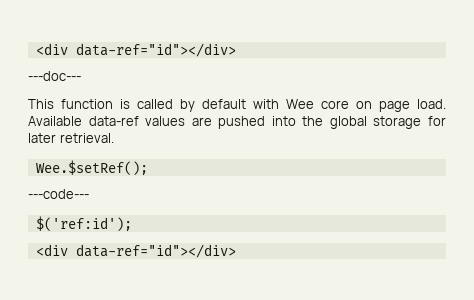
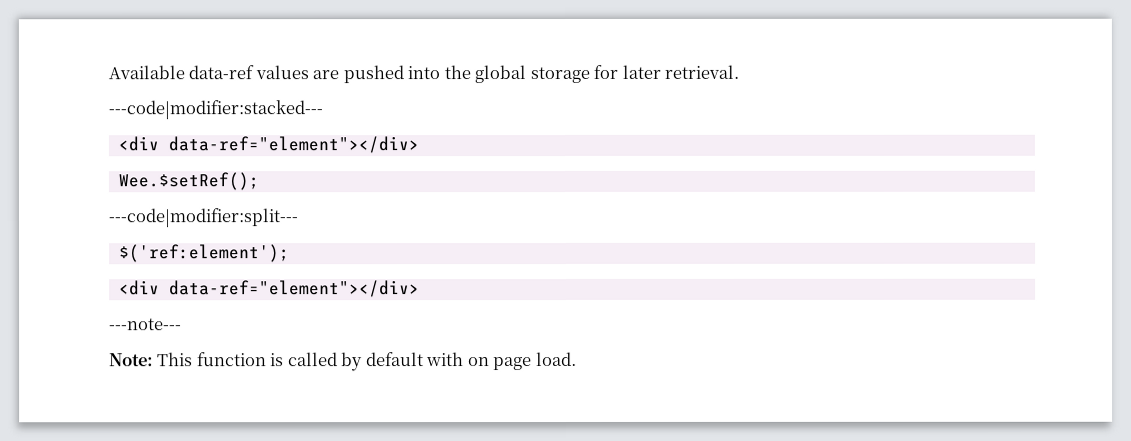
[35,43,236,57] [28,71,81,81] [28,99,446,112] <div data-ref="id"></div> // ---doc--- // This function is called by default with Wee core on page load. -> (108, 72) none
(114, 138) none -> [108,100,323,120] [117,136,419,154] // ---code|modifier:stacked--- // <div data-ref="element"></div>
[28,189,89,199] [35,216,132,231] [35,244,236,258] ---code--- // $('ref:id'); // <div data-ref="id"></div> -> [108,208,299,228] [118,244,290,263] [118,280,420,298] [109,318,182,331] [109,351,577,372] ---code|modifier:split--- // $('ref:element'); // <div data-ref="element"></div> // ---note--- // Note: This function is called by default with on page load.

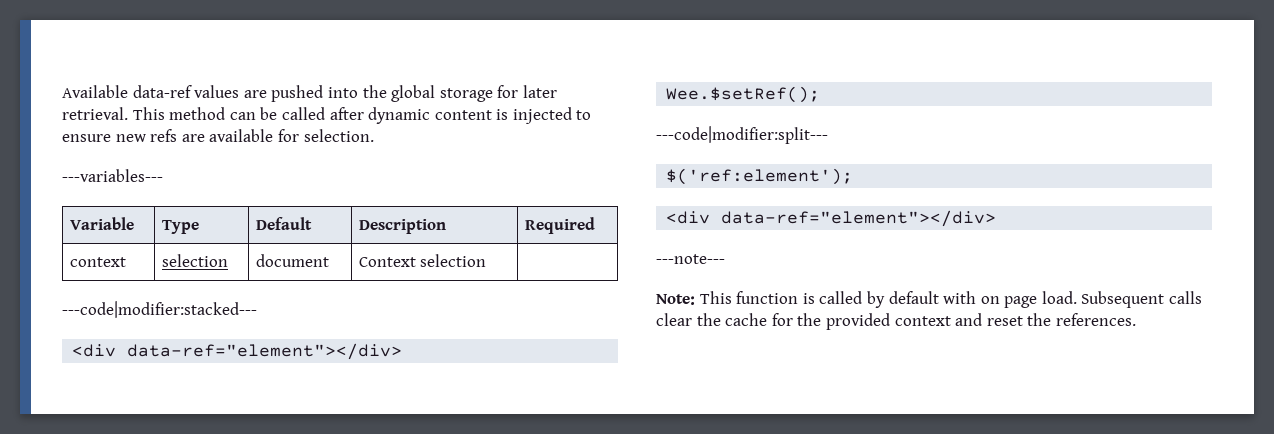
(740, 71) none -> [132,107,592,124] [62,129,374,142] [62,169,163,182] [69,217,134,230] [161,220,199,234] [255,217,312,230] [358,219,446,234] [524,217,595,234] [69,257,126,267] [161,254,228,267] [255,254,329,267] [358,254,487,267] This method can be called after dynamic content is injected to ensure new refs are available for selection. // ---variables--- // Variable | Type | Default | Description | Required // context | selection | document | Context selection |
(577, 359) none -> [1081,291,1203,308] [656,313,1136,330] Subsequent calls clear the cache for the provided context and reset the references.

